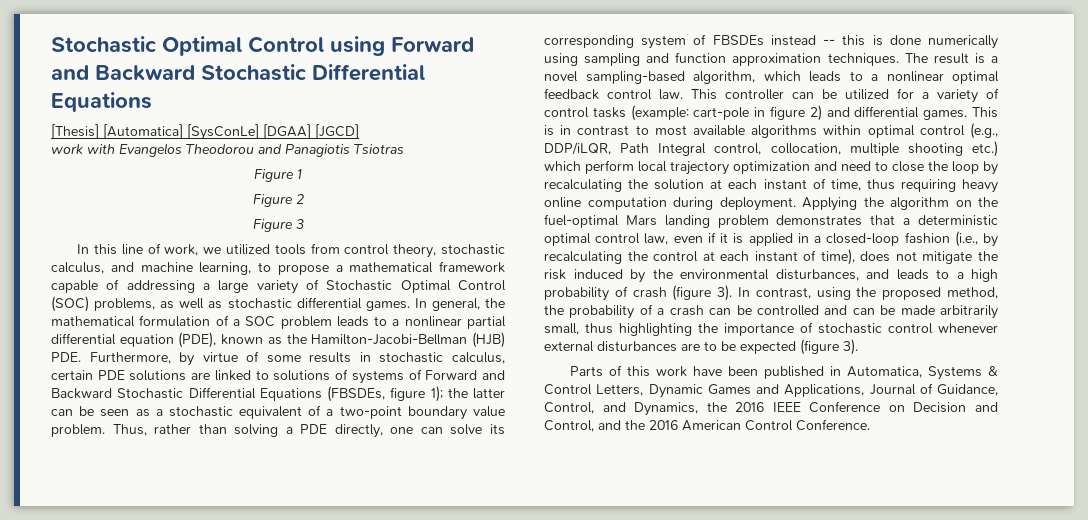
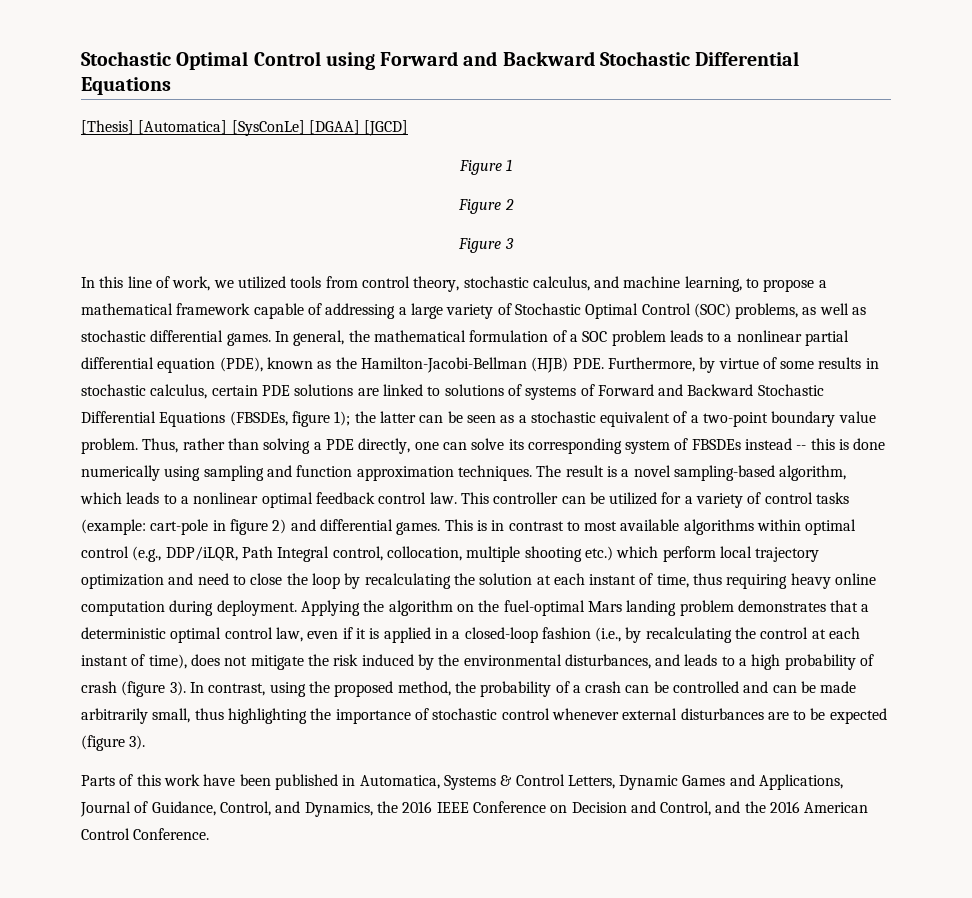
[51,143,404,157] // work with Evangelos Theodorou and Panagiotis Tsiotras -> (409, 128) none

